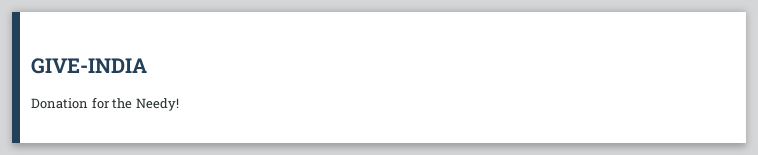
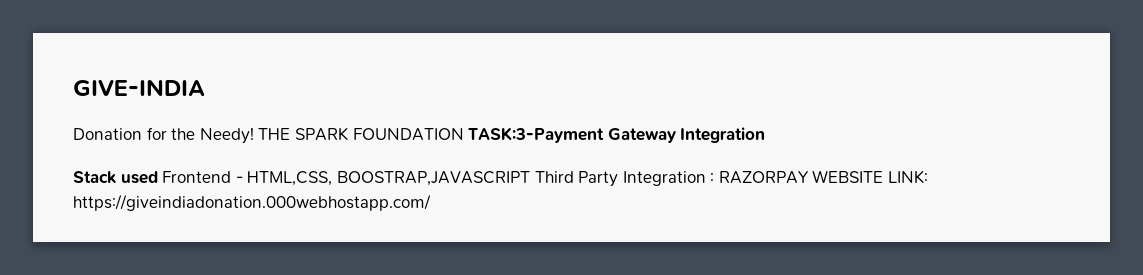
(179, 104) none -> [258,127,766,143] [73,170,929,187] [73,194,431,211] THE SPARK FOUNDATION TASK:3-Payment Gateway Integration // Stack used Frontend - HTML,CSS, BOOSTRAP,JAVASCRIPT Third Party Integration : RAZORPAY WEBSITE LINK: https://giveindiadonation.000webhostapp.com/

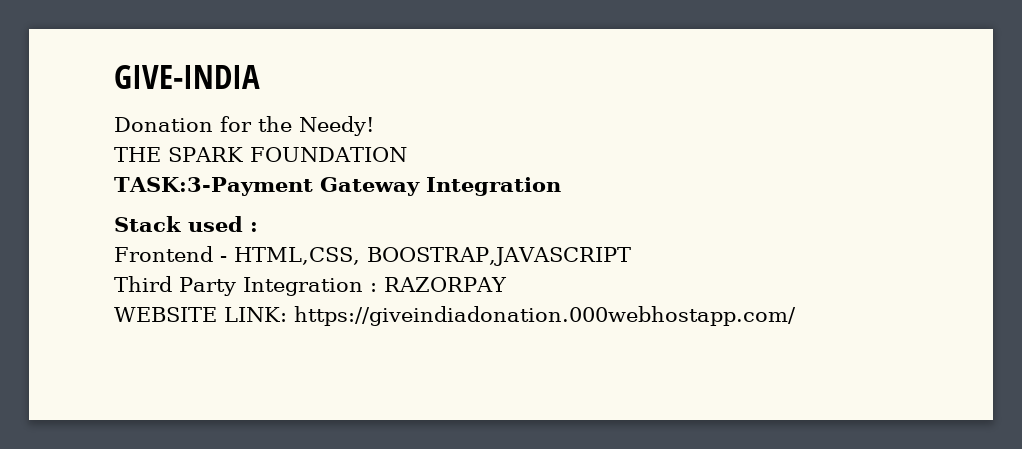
(254, 135) none -> (374, 126) //
(464, 134) none -> (407, 154) //
(158, 177) none -> [250,222,258,232] : //
(530, 178) none -> (631, 256) //
(809, 177) none -> (507, 284) //

